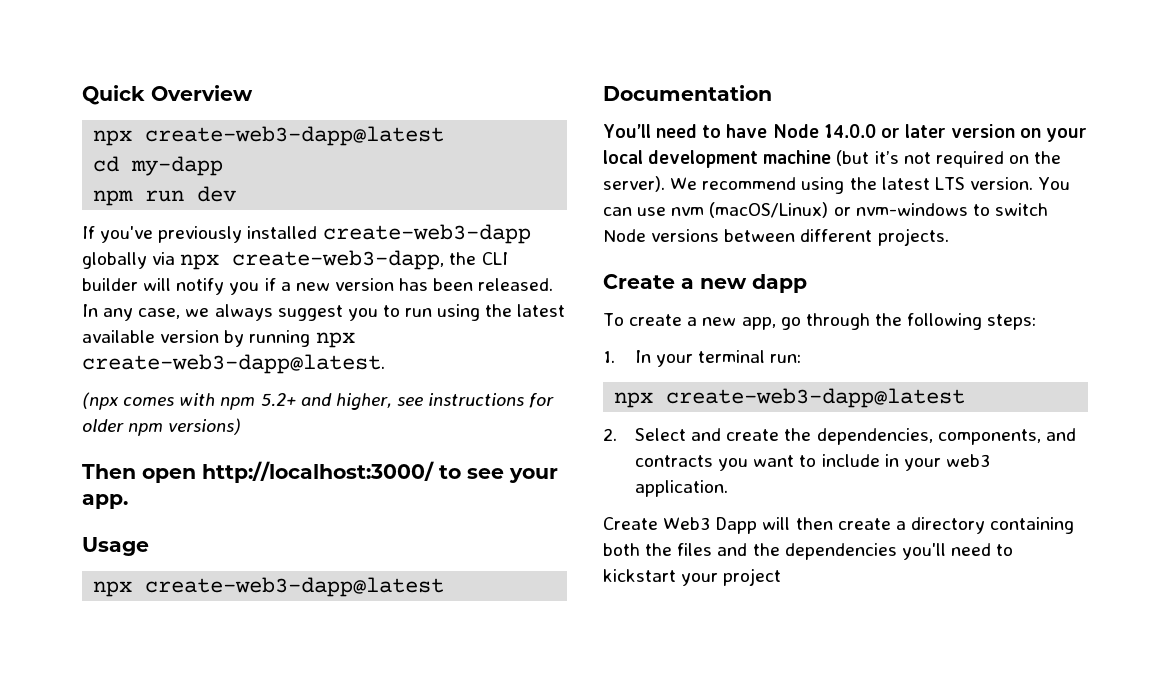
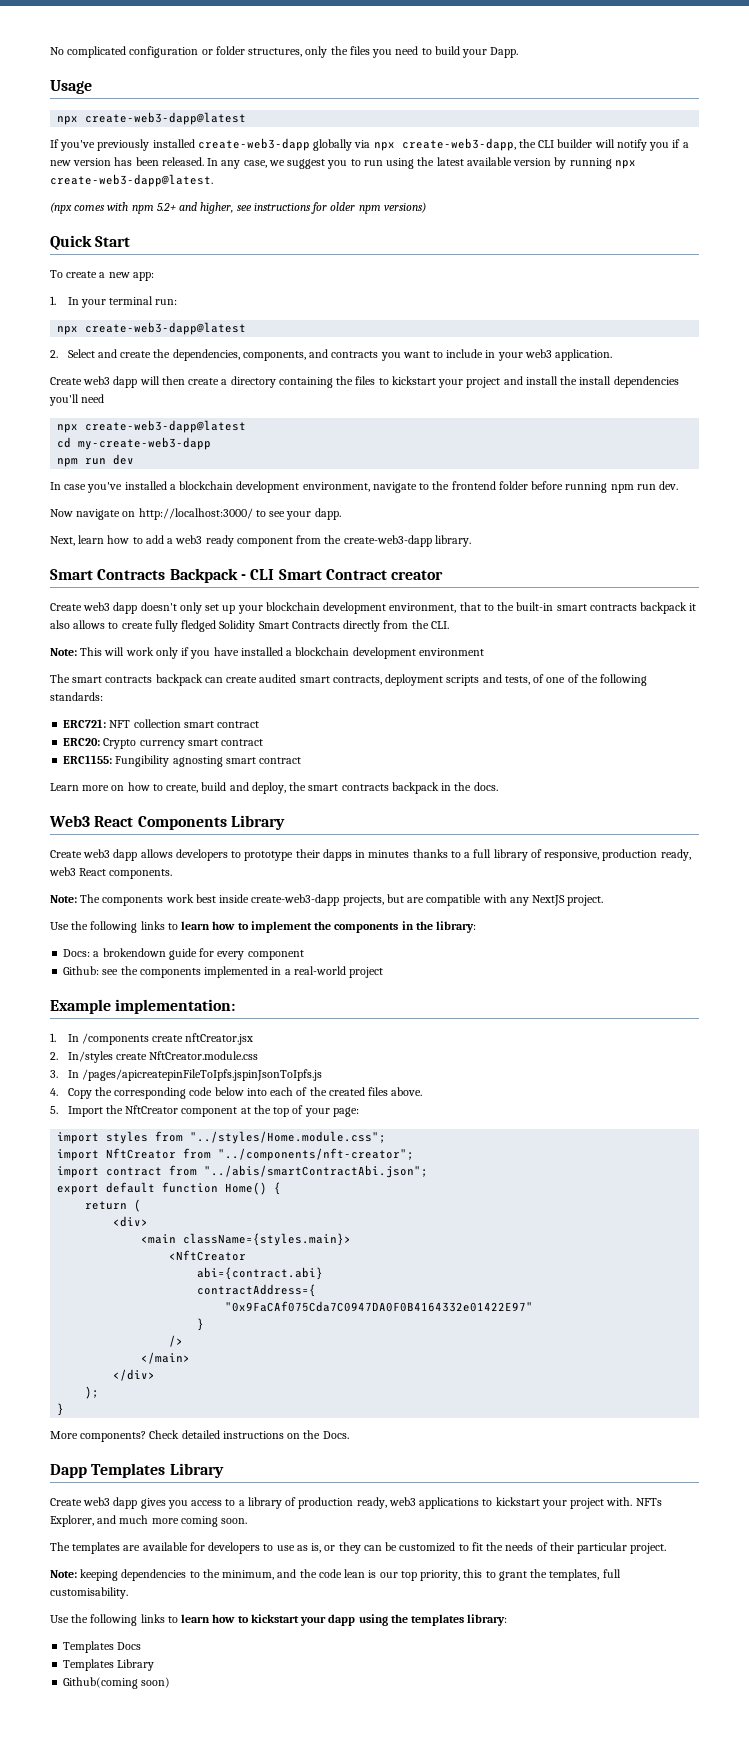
[82,85,253,105] [93,126,445,146] [93,156,224,176] [93,186,237,206] Quick Overview // npx create-web3-dapp@latest // cd my-dapp // npm run dev -> [50,46,519,58] [50,80,92,94] [57,112,247,125] No complicated configuration or folder structures, only the files you need to build your Dapp. // Usage // npx create-web3-dapp@latest
[214,304,273,321] always -> (285, 163) none
[82,461,558,483] [82,494,128,509] [82,537,149,556] [93,577,445,597] [603,85,772,101] [603,124,1088,142] [603,150,1062,168] [603,176,1071,194] [603,202,1048,218] [603,228,949,246] [603,274,807,293] [603,313,1037,330] Then open http://localhost:3000/ to see your app. // Usage // npx create-web3-dapp@latest // Documentation // You’ll need to have Node 14.0.0 or later version on your local development machine (but it’s not required on the server). We recommend using the latest LTS version. You can use nvm (macOS/Linux) or nvm-windows to switch Node versions between different projects. // Create a new dapp // To create a new app, go through the following steps: -> [50,235,131,250] [50,270,154,281] Quick Start // To create a new app:
[663,517,758,534] Web3 Dapp -> [83,376,138,388] web3 dapp
[603,543,1014,560] [603,568,782,586] both the files and the dependencies you'll need to kickstart your project -> [336,376,679,388] [49,394,105,406] [57,420,247,433] [57,437,212,450] [57,454,135,467] [50,481,679,493] [50,508,341,520] [50,535,471,547] [50,568,444,583] [50,602,697,614] [50,620,449,632] [50,647,484,659] [50,674,648,686] [50,692,103,701] [63,719,260,728] [63,738,264,749] [63,755,302,767] [50,782,498,794] [49,815,285,830] [50,849,691,861] [49,867,173,879] [50,894,604,906] [50,921,477,933] [63,948,304,960] [63,966,384,978] [50,999,236,1014] [50,1033,254,1045] [50,1051,259,1063] [50,1069,322,1081] [50,1087,423,1099] [50,1105,359,1117] [57,1131,387,1144] [57,1148,415,1161] [57,1165,429,1178] [57,1182,282,1195] [85,1199,142,1212] [113,1216,149,1227] [141,1233,352,1246] [169,1250,247,1261] [197,1267,324,1280] [197,1284,317,1297] [225,1301,534,1312] [197,1318,205,1331] [169,1335,184,1347] [141,1352,191,1364] [113,1369,156,1381] [85,1386,100,1399] [57,1403,65,1416] [50,1430,349,1442] [50,1463,224,1478] [50,1497,662,1509] [50,1515,248,1527] [50,1542,667,1554] [50,1569,621,1581] [50,1587,128,1599] [50,1614,508,1626] [63,1641,142,1653] [63,1659,155,1671] [63,1677,171,1689] the files to kickstart your project and install the install dependencies you'll need // npx create-web3-dapp@latest // cd my-create-web3-dapp // npm run dev // In case you've installed a blockchain development environment, navigate to the frontend folder before running npm run dev. // Now navigate on http://localhost:3000/ to see your dapp. // Next, learn how to add a web3 ready component from the create-web3-dapp library. // Smart Contracts Backpack - CLI Smart Contract creator // Create web3 dapp doesn't only set up your blockchain development environment, that to the built-in smart contracts backpack it also allows to create fully fledged Solidity Smart Contracts directly from the CLI. // Note: This will work only if you have installed a blockchain development environment // The smart contracts backpack can create audited smart contracts, deployment scripts and tests, of one of the following standards: // ERC721: NFT collection smart contract // ERC20: Crypto currency smart contract // ERC1155: Fungibility agnosting smart contract // Learn more on how to create, build and deploy, the smart contracts backpack in the docs. // Web3 React Components Library // Create web3 dapp allows developers to prototype their dapps in minutes thanks to a full library of responsive, production ready, web3 React components. // Note: The components work best inside create-web3-dapp projects, but are compatible with any NextJS project. // Use the following links to learn how to implement the components in the library: // Docs: a brokendown guide for every component // Github: see the components implemented in a real-world project // Example implementation: // 1. In /components create nftCreator.jsx // 2. In/styles create NftCreator.module.css // 3. In /pages/apicreatepinFileToIpfs.jspinJsonToIpfs.js // 4. Copy the corresponding code below into each of the created files above. // 5. Import the NftCreator component at the top of your page: // import styles from "../styles/Home.module.css"; // import NftCreator from "../components/nft-creator"; // import contract from "../abis/smartContractAbi.json"; // export default function Home() { // return ( // <div> // <main className={styles.main}> // <NftCreator // abi={contract.abi} // contractAddress={ // "0x9FaCAf075Cda7C0947DA0F0B4164332e01422E97" // } // /> // </main> // </div> // ); // } // More components? Check detailed instructions on the Docs. // Dapp Templates Library // Create web3 dapp gives you access to a library of production ready, web3 applications to kickstart your project with. NFTs Explorer, and much more coming soon. // The templates are available for developers to use as is, or they can be customized to fit the needs of their particular project. // Note: keeping dependencies to the minimum, and the code lean is our top priority, this to grant the templates, full customisability. // Use the following links to learn how to kickstart your dapp using the templates library: // Templates Docs // Templates Library // Github(coming soon)

